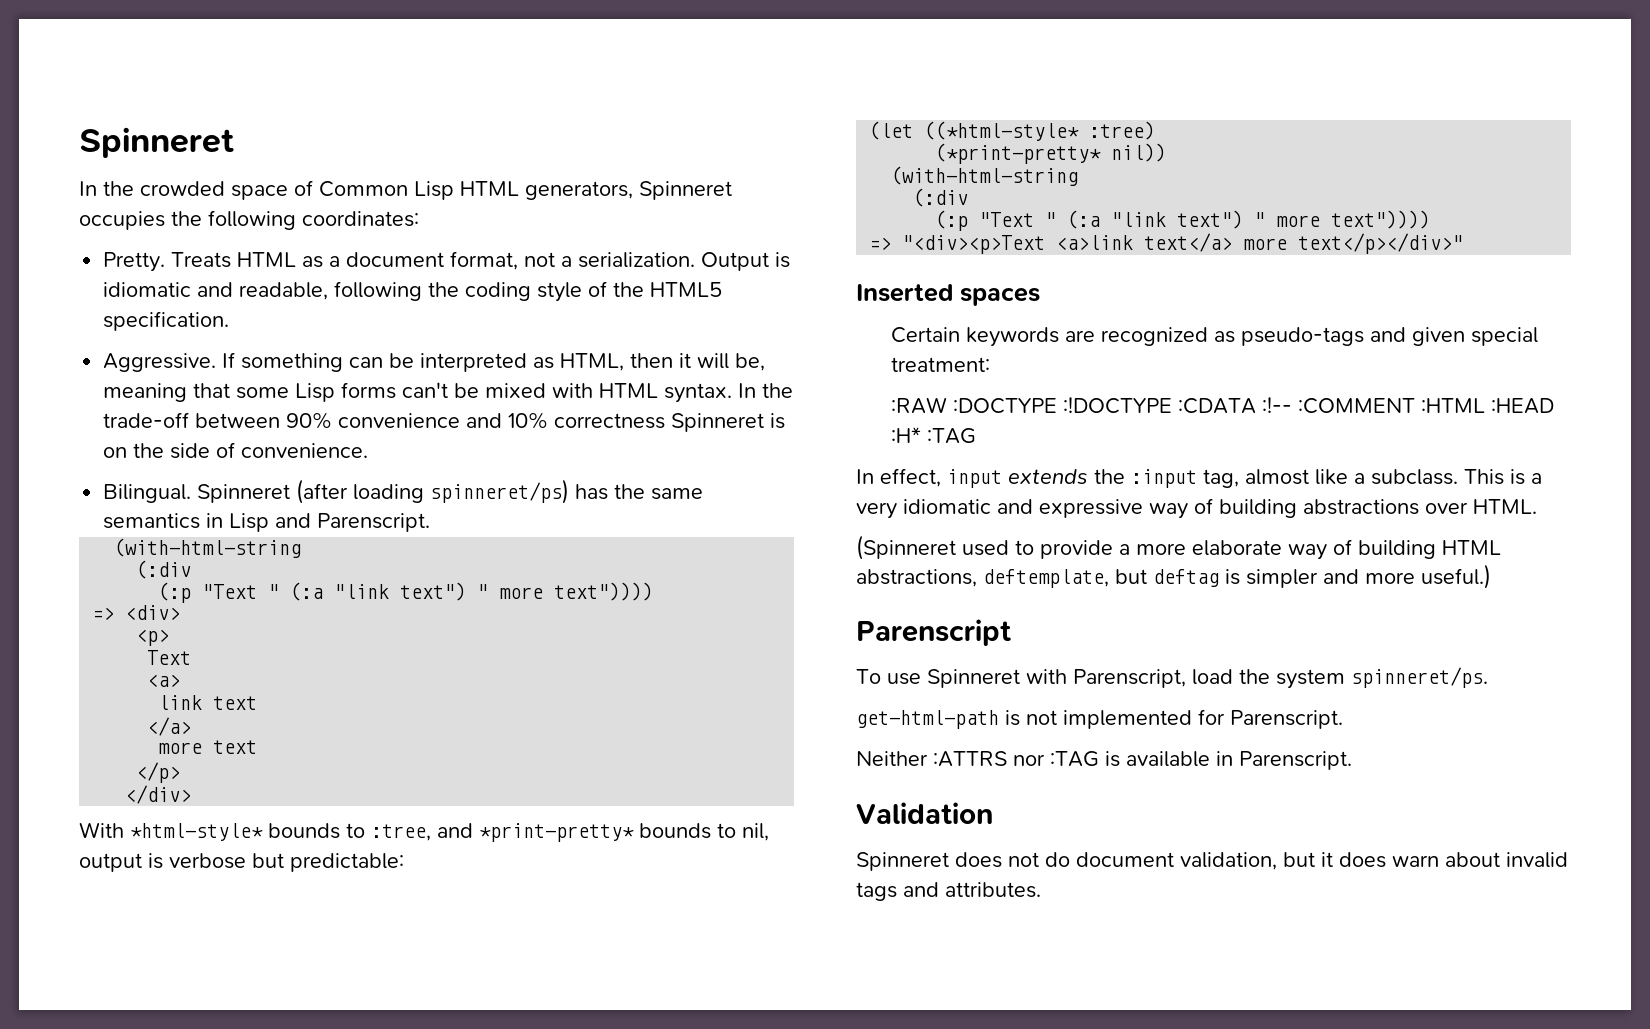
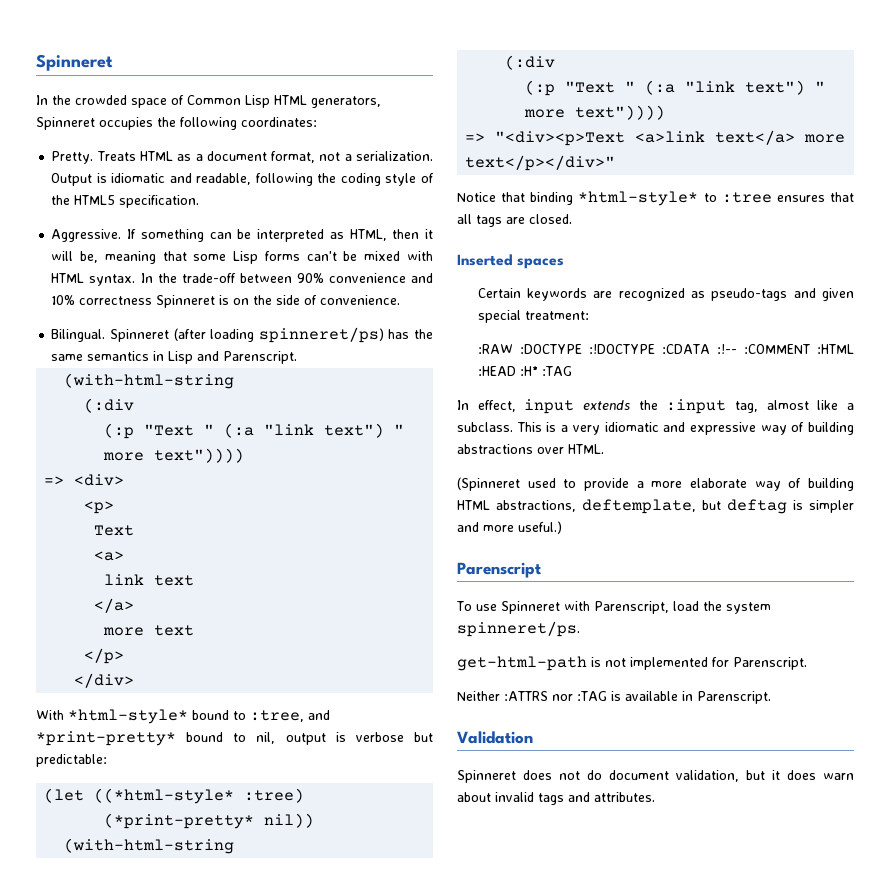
[268,823,340,839] bounds -> [192,710,229,720] bound
[639,823,711,839] bounds -> [186,732,224,742] bound
(1464, 243) none -> [457,191,854,206] [457,214,572,227] // Notice that binding *html-style* to :tree ensures that all tags are closed.

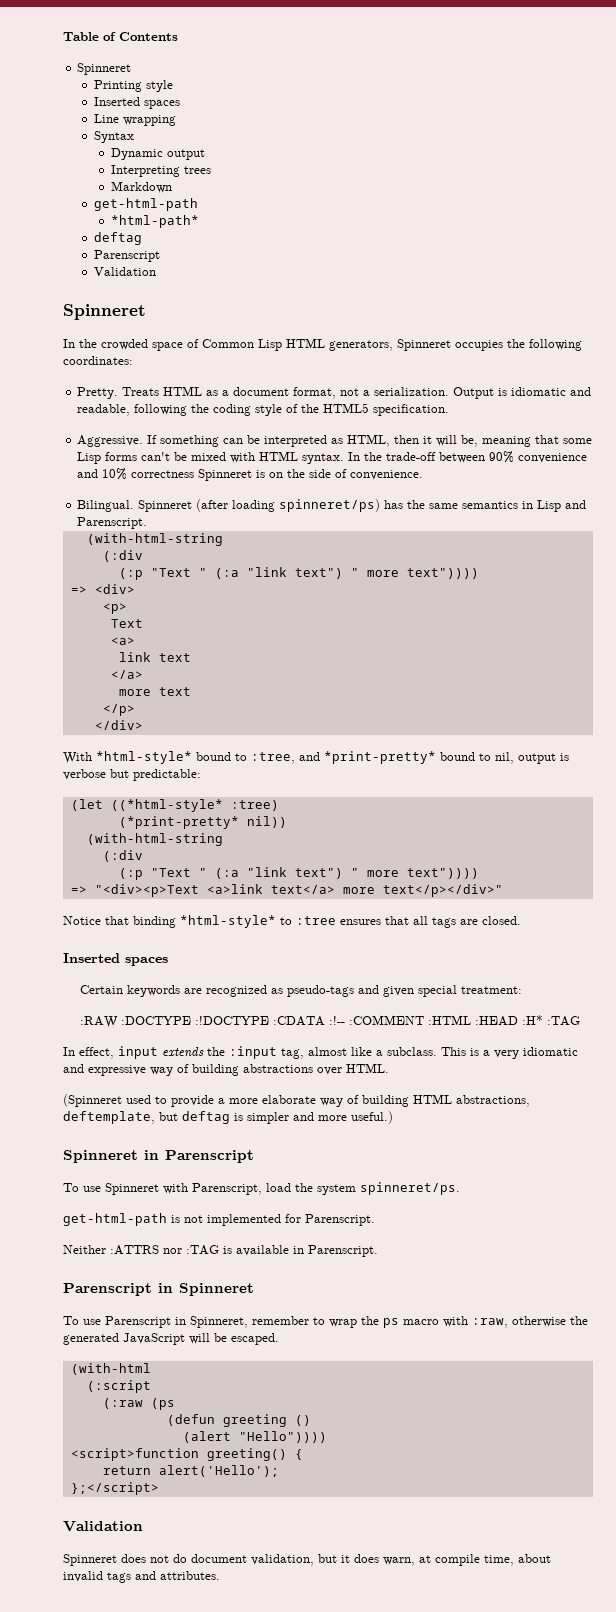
(36, 62) none -> [63,32,178,41] [77,63,132,75] [93,80,173,92] [93,97,180,109] [93,114,176,126] [93,131,134,143] [110,148,205,160] [110,165,211,177] [110,181,172,193] [93,198,198,211] [110,215,199,228] [93,232,142,245] [93,250,160,262] [93,267,156,276] Table of Contents // Spinneret // Printing style // Inserted spaces // Line wrapping // Syntax // Dynamic output // Interpreting trees // Markdown // get-html-path // *html-path* // deftag // Parenscript // Validation //
(562, 527) none -> [63,1150,159,1163] Spinneret in
(771, 697) none -> [63,1283,254,1296] [63,1316,588,1328] [63,1333,279,1345] [70,1363,151,1375] [86,1380,151,1393] [102,1398,175,1410] [166,1414,311,1427] [182,1431,327,1443] [70,1448,303,1461] [102,1465,279,1477] [70,1482,159,1495] // Parenscript in Spinneret // To use Parenscript in Spinneret, remember to wrap the ps macro with :raw, otherwise the generated JavaScript will be escaped. // (with-html // (:script // (:raw (ps // (defun greeting () // (alert "Hello")))) // <script>function greeting() { // return alert('Hello'); // };</script>
[823,773,854,780] warn -> [383,1554,514,1566] warn, at compile time,

